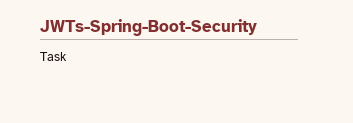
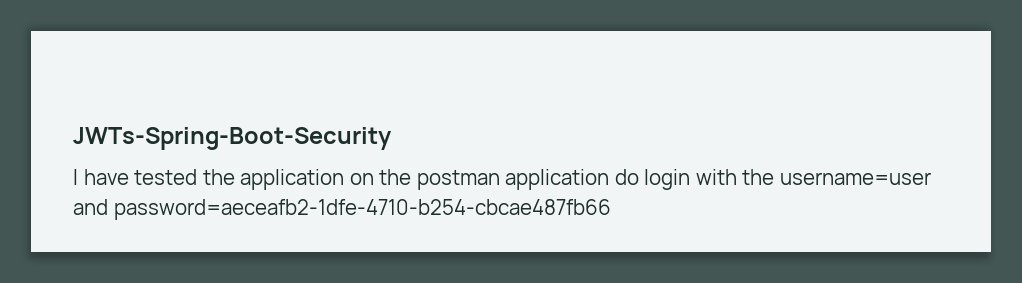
[40,52,67,61] Task -> [73,169,931,190] [73,199,611,220] I have tested the application on the postman application do login with the username=user and password=aeceafb2-1dfe-4710-b254-cbcae487fb66

